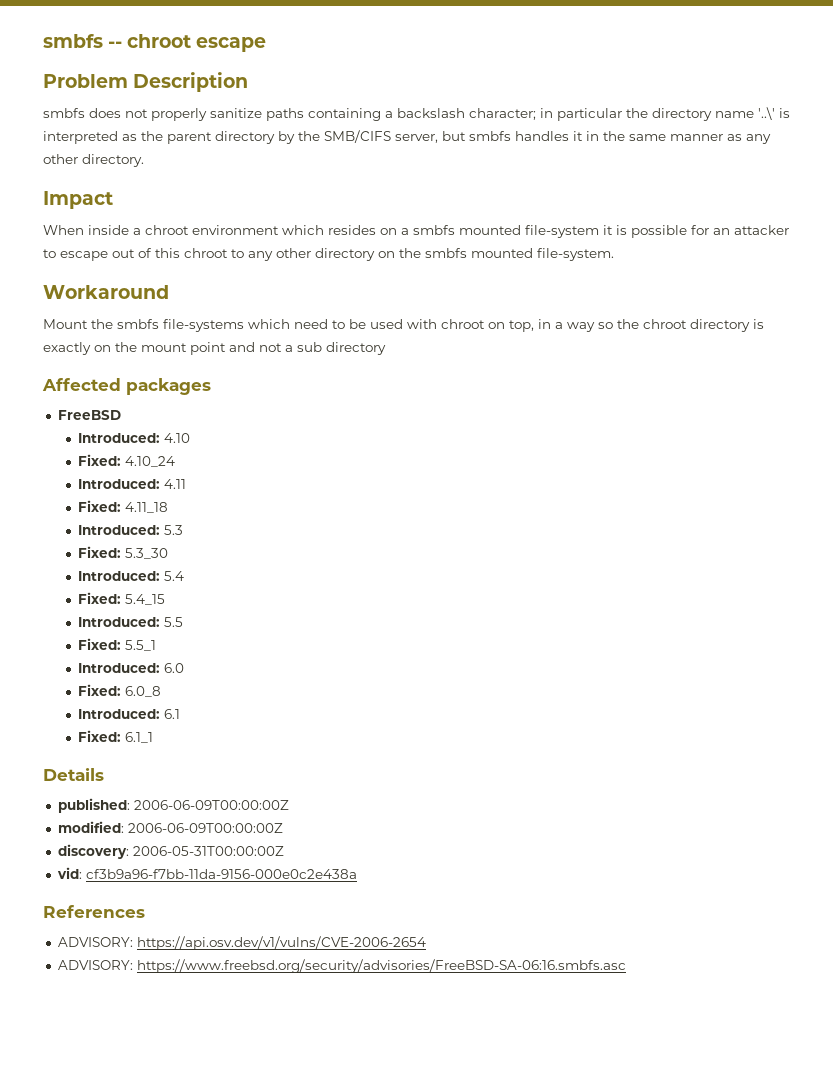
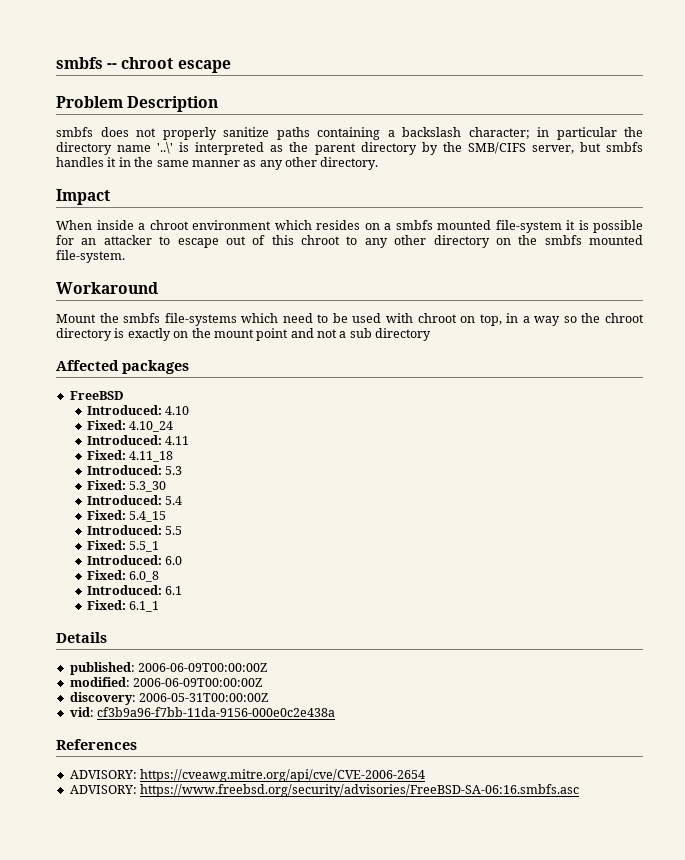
[136,936,426,950] https://api.osv.dev/v1/vulns/CVE-2006-2654 -> [140,769,426,782] https://cveawg.mitre.org/api/cve/CVE-2006-2654

